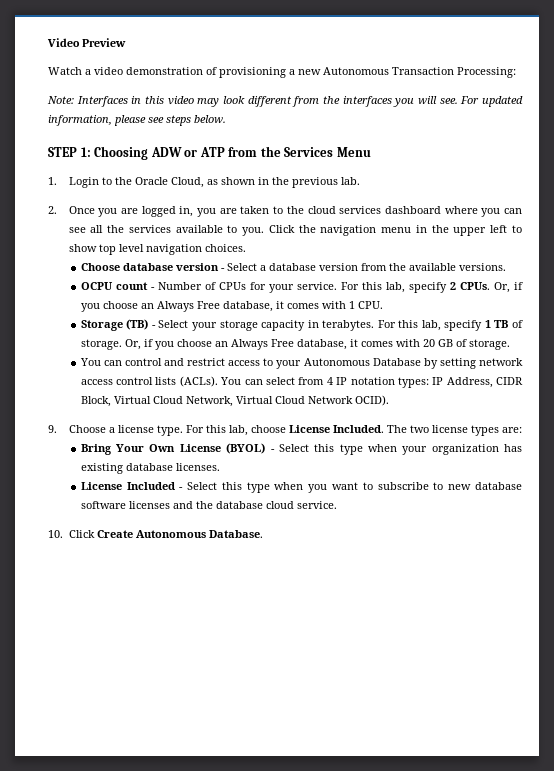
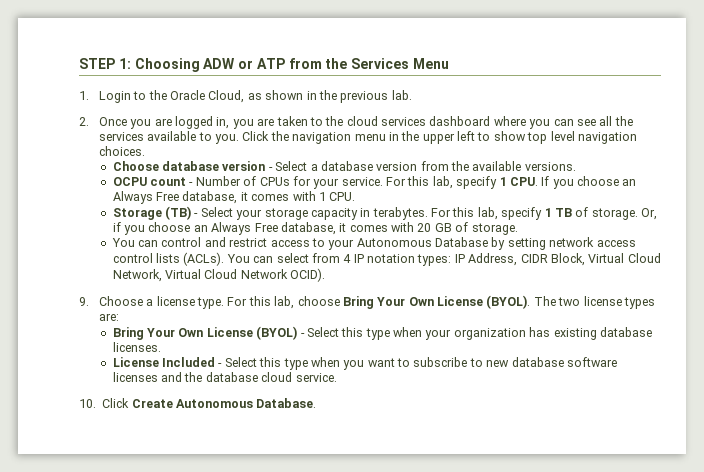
[47,38,127,47] [48,67,516,78] [47,96,524,107] [48,115,226,126] Video Preview // Watch a video demonstration of provisioning a new Autonomous Transaction Processing: // Note: Interfaces in this video may look different from the interfaces you will see. For updated information, please see steps below. // -> (79, 63) none
[449,282,523,293] 2 CPUs. Or, if -> [499,176,550,186] 1 CPU. If
[288,425,384,433] License Included. -> [342,295,531,309] Bring Your Own License (BYOL).

